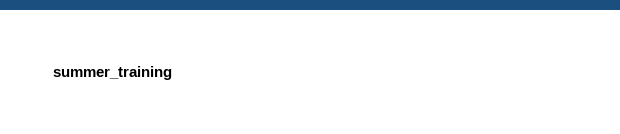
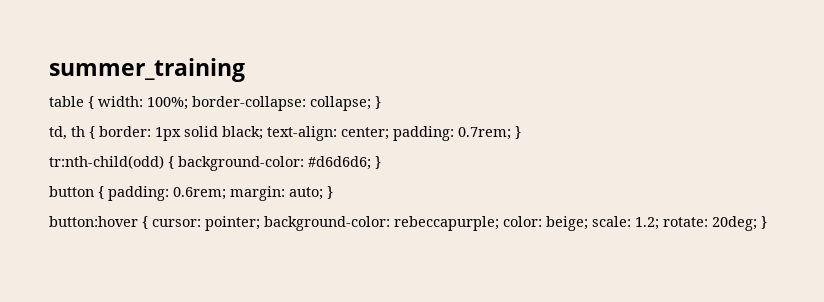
(172, 73) none -> [49,96,381,111] [49,126,521,141] [49,155,381,171] [49,186,333,201] [49,216,767,231] // table { width: 100%; border-collapse: collapse; } // td, th { border: 1px solid black; text-align: center; padding: 0.7rem; } // tr:nth-child(odd) { background-color: #d6d6d6; } // button { padding: 0.6rem; margin: auto; } // button:hover { cursor: pointer; background-color: rebeccapurple; color: beige; scale: 1.2; rotate: 20deg; }

